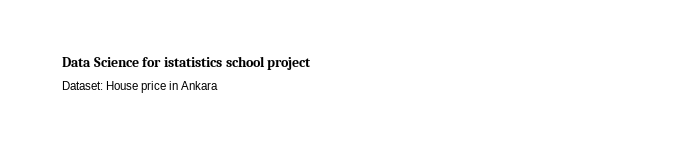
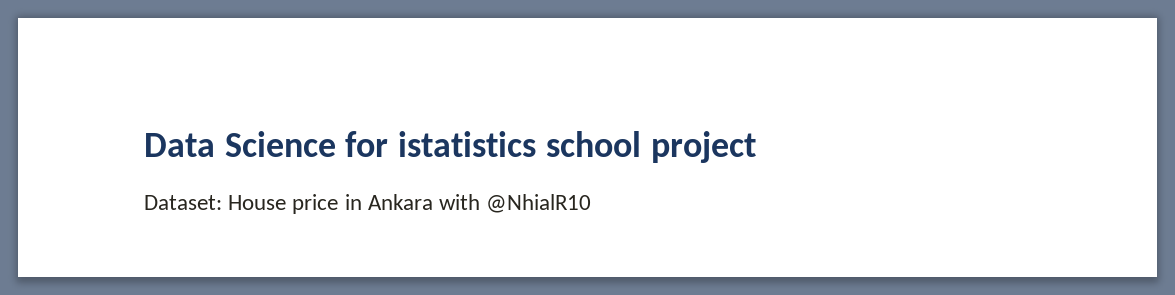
(219, 85) none -> [439,194,592,213] with @NhialR10

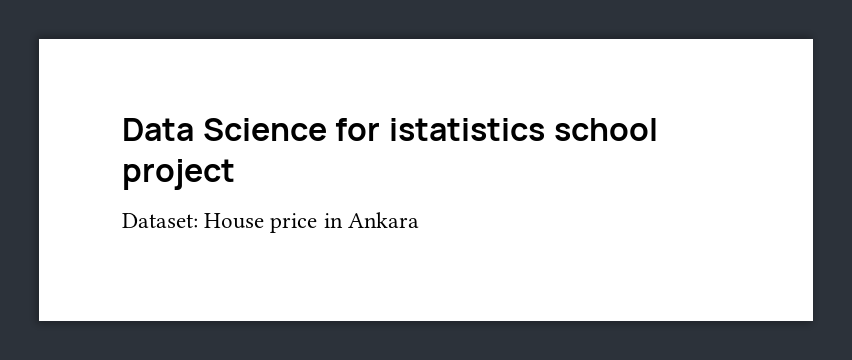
[439,194,592,213] with @NhialR10 -> (419, 220) none

